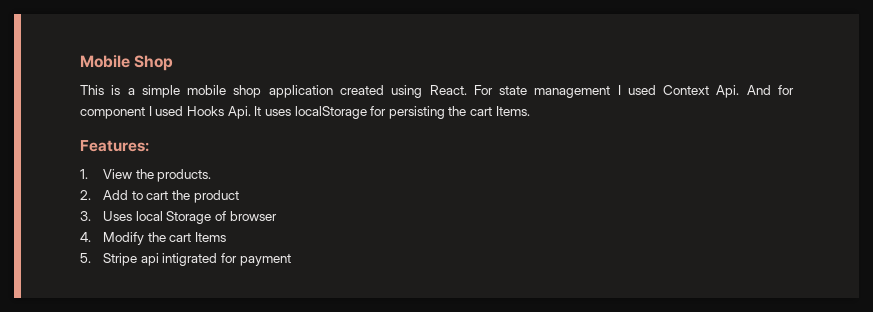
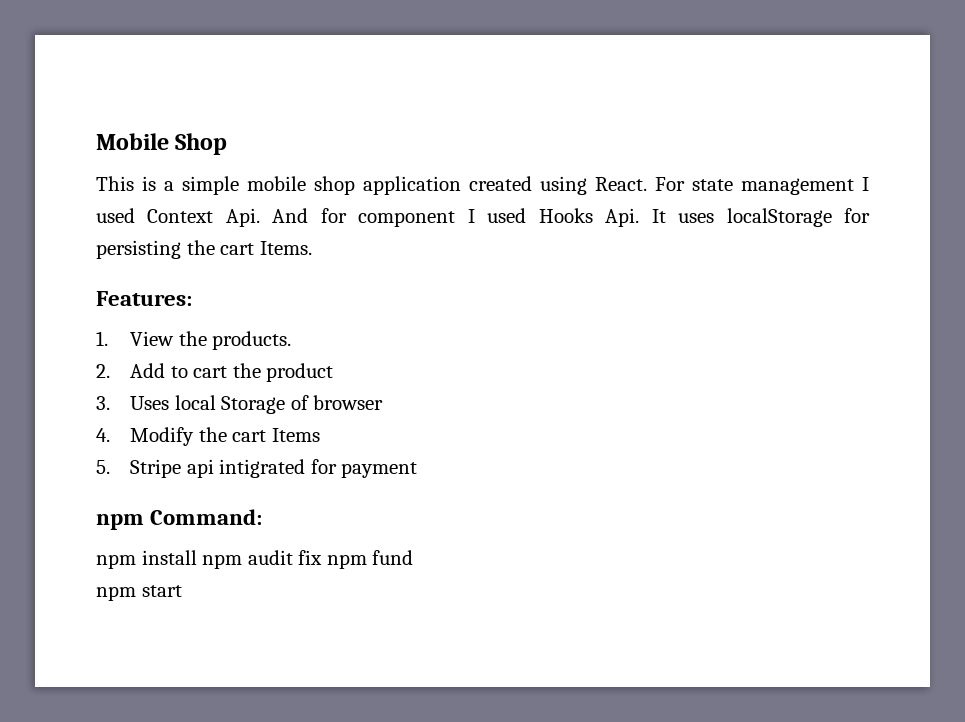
(291, 260) none -> [96,509,263,530] [96,550,414,569] [96,585,182,601] // npm Command: // npm install npm audit fix npm fund // npm start

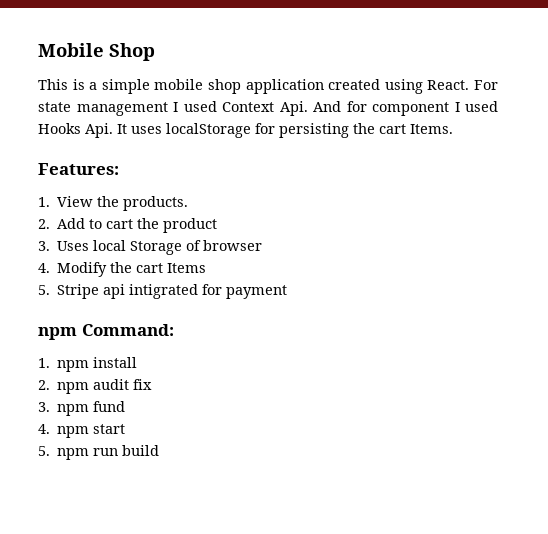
(263, 517) none -> [38,358,50,368] 1.
(197, 557) none -> [38,380,50,390] // 2.
(323, 557) none -> [38,402,50,412] // 3.
(414, 557) none -> [38,424,50,434] 4.
(182, 591) none -> [38,445,160,460] // 5. npm run build

